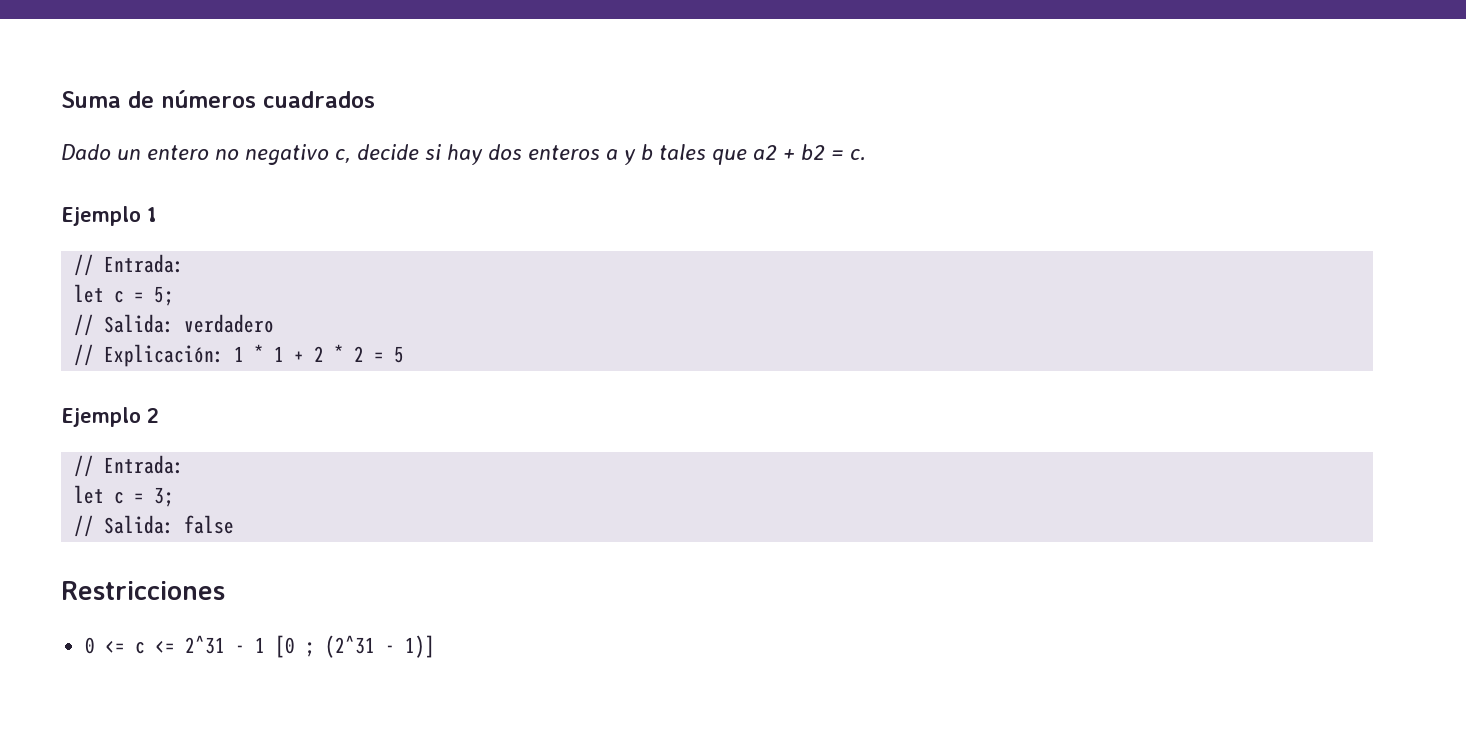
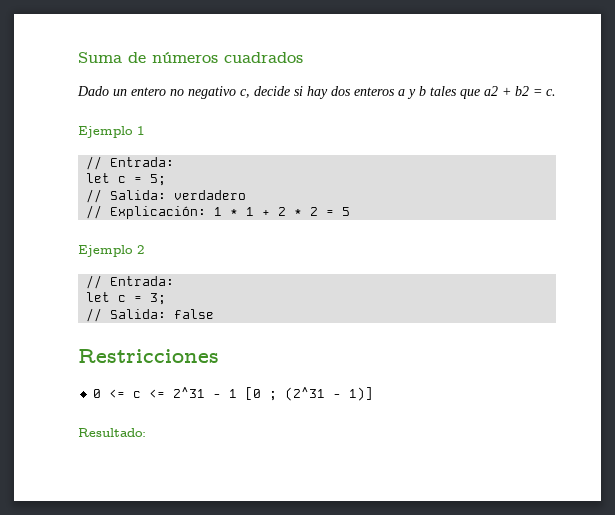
(436, 646) none -> [78,428,146,437] // Resultado:

